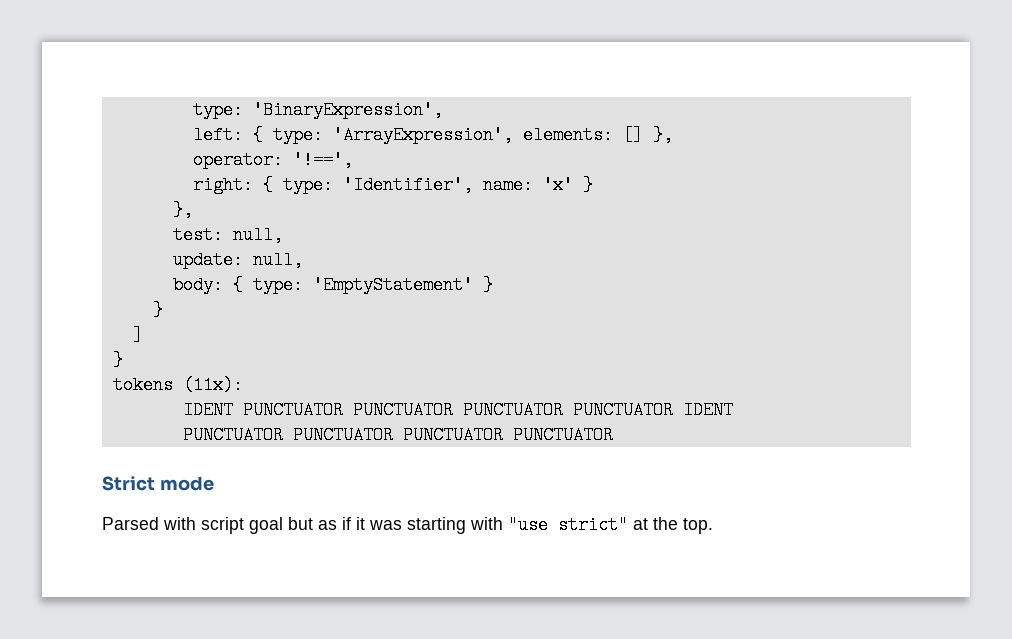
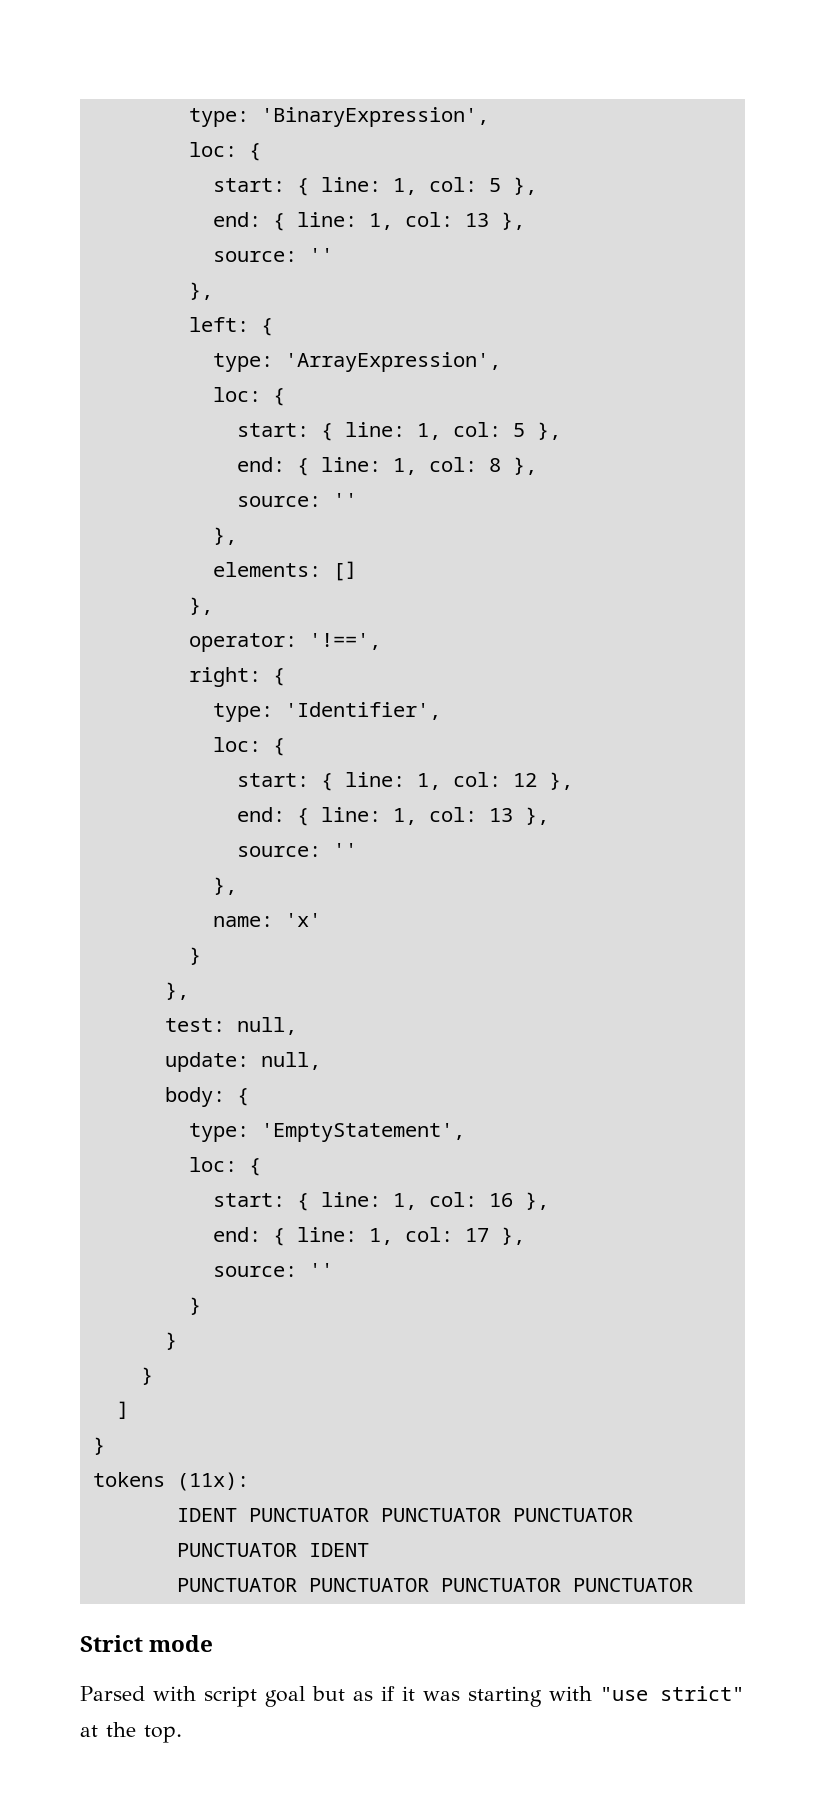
(443, 110) none -> [188,142,261,161] [212,177,537,196] [212,212,525,231] [212,248,333,262] [188,282,213,300] // loc: { // start: { line: 1, col: 5 }, // end: { line: 1, col: 13 }, // source: '' // },
(263, 135) none -> (273, 327) //
(513, 135) none -> [212,387,285,406] [236,422,561,441] [236,457,537,476] [236,493,357,507] [212,527,237,545] // loc: { // start: { line: 1, col: 5 }, // end: { line: 1, col: 8 }, // source: '' // }, //
(643, 135) none -> (357, 571) //
(273, 185) none -> (285, 677) //
(473, 185) none -> [212,737,285,756] [236,772,573,791] [236,807,549,826] [236,843,357,857] [212,877,237,895] // loc: { // start: { line: 1, col: 12 }, // end: { line: 1, col: 13 }, // source: '' // }, //
(573, 185) none -> (321, 920) //
[252,276,473,294] type: 'EmptyStatement' -> [188,1123,465,1142] [188,1157,261,1176] [212,1192,549,1211] [212,1227,525,1246] [212,1263,333,1277] [188,1297,201,1315] // type: 'EmptyStatement', // loc: { // start: { line: 1, col: 16 }, // end: { line: 1, col: 17 }, // source: '' // } //

